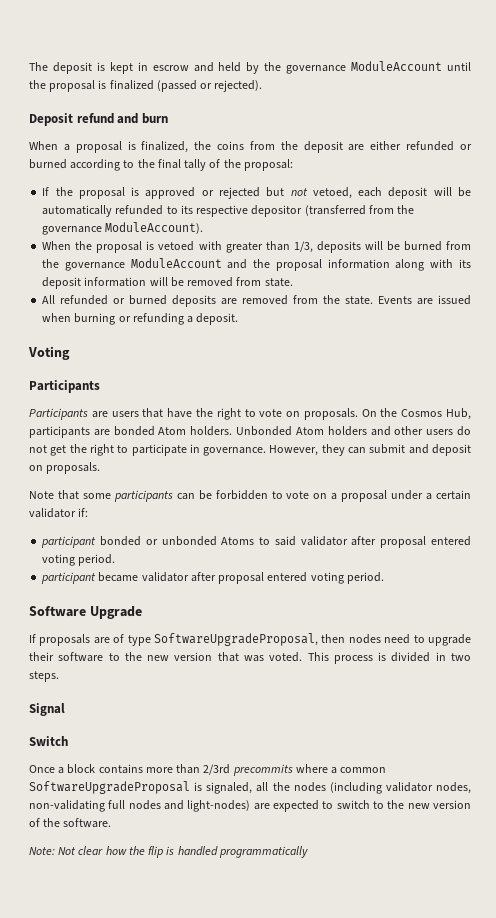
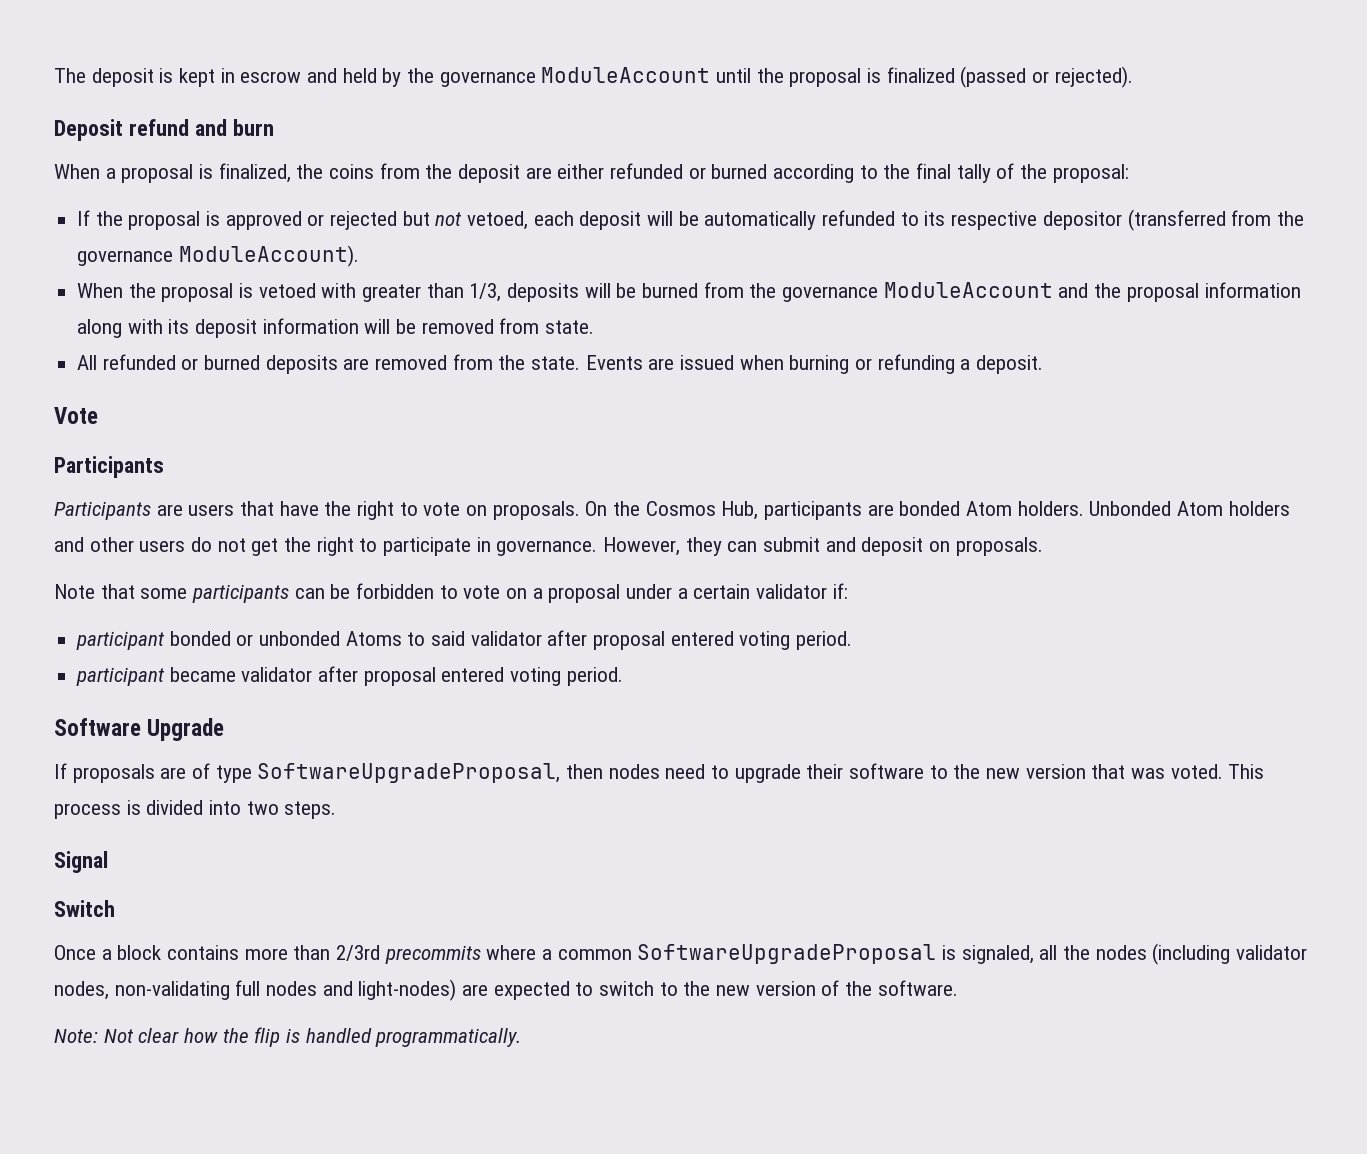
[28,346,70,360] Voting -> [54,407,98,424] Vote
[435,652,446,661] in -> [209,800,242,815] into
[218,846,308,858] programmatically -> [375,1028,522,1047] programmatically.

